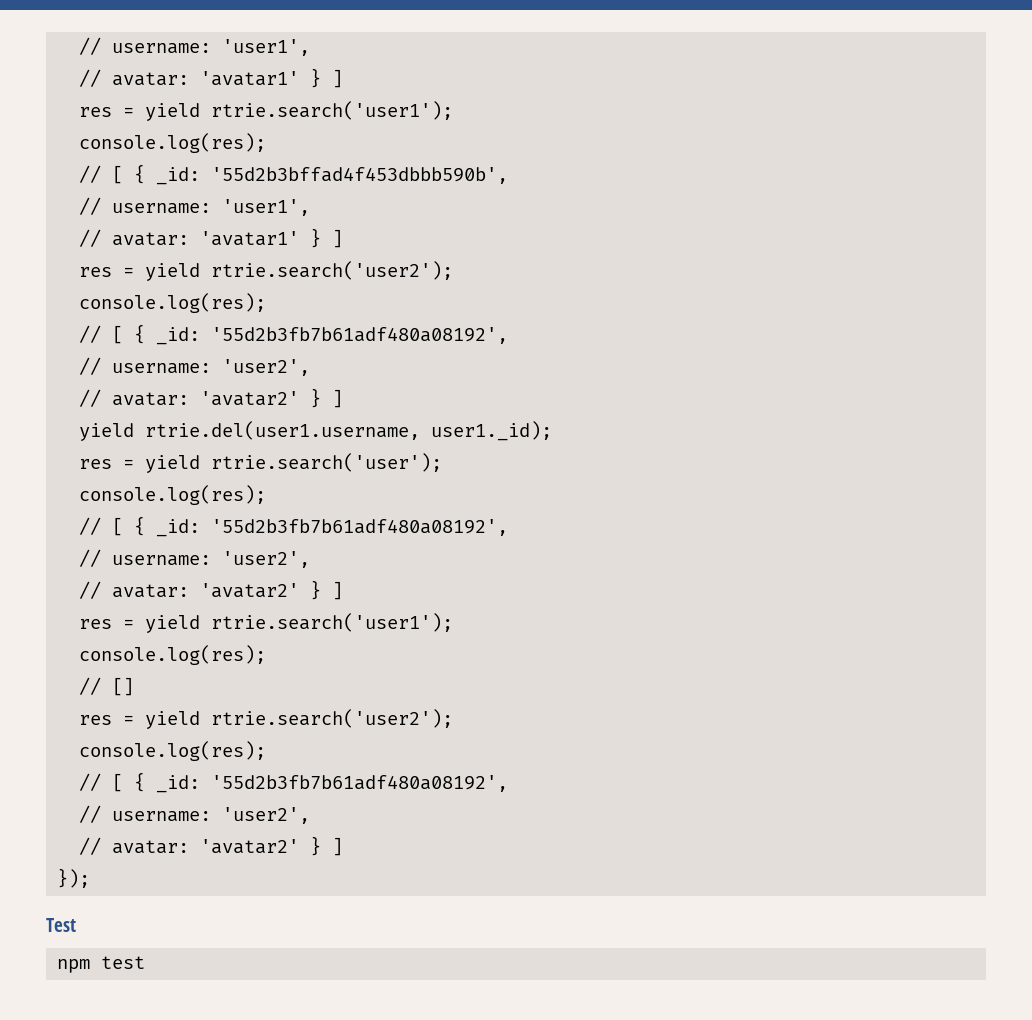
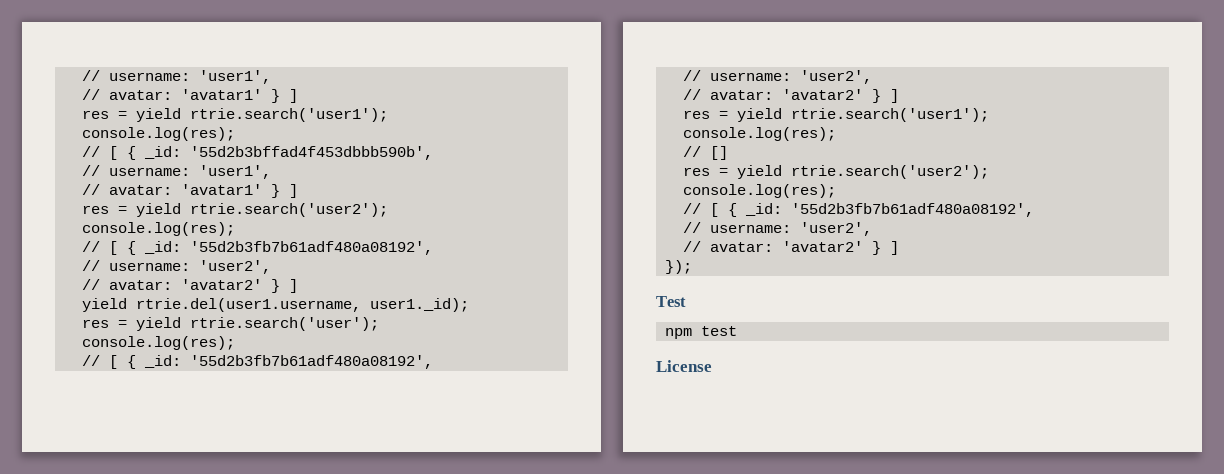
(145, 962) none -> [656,360,712,372] // License

